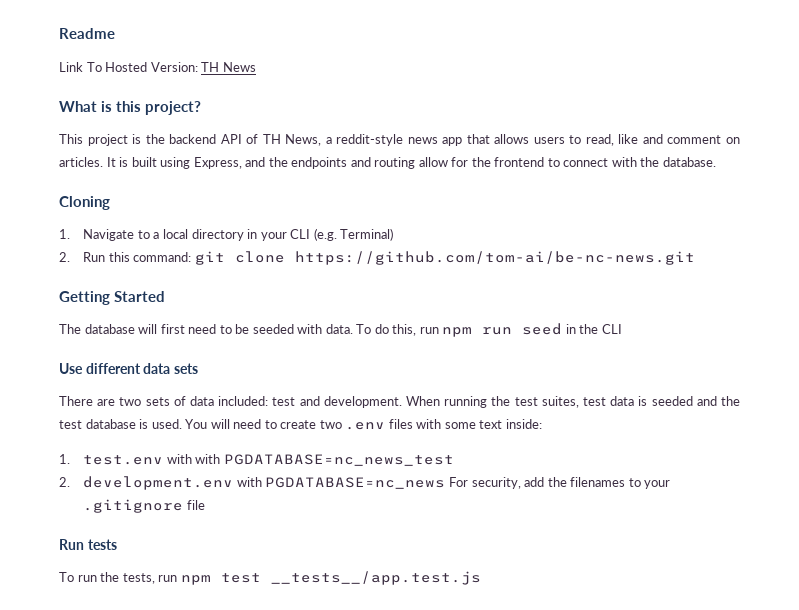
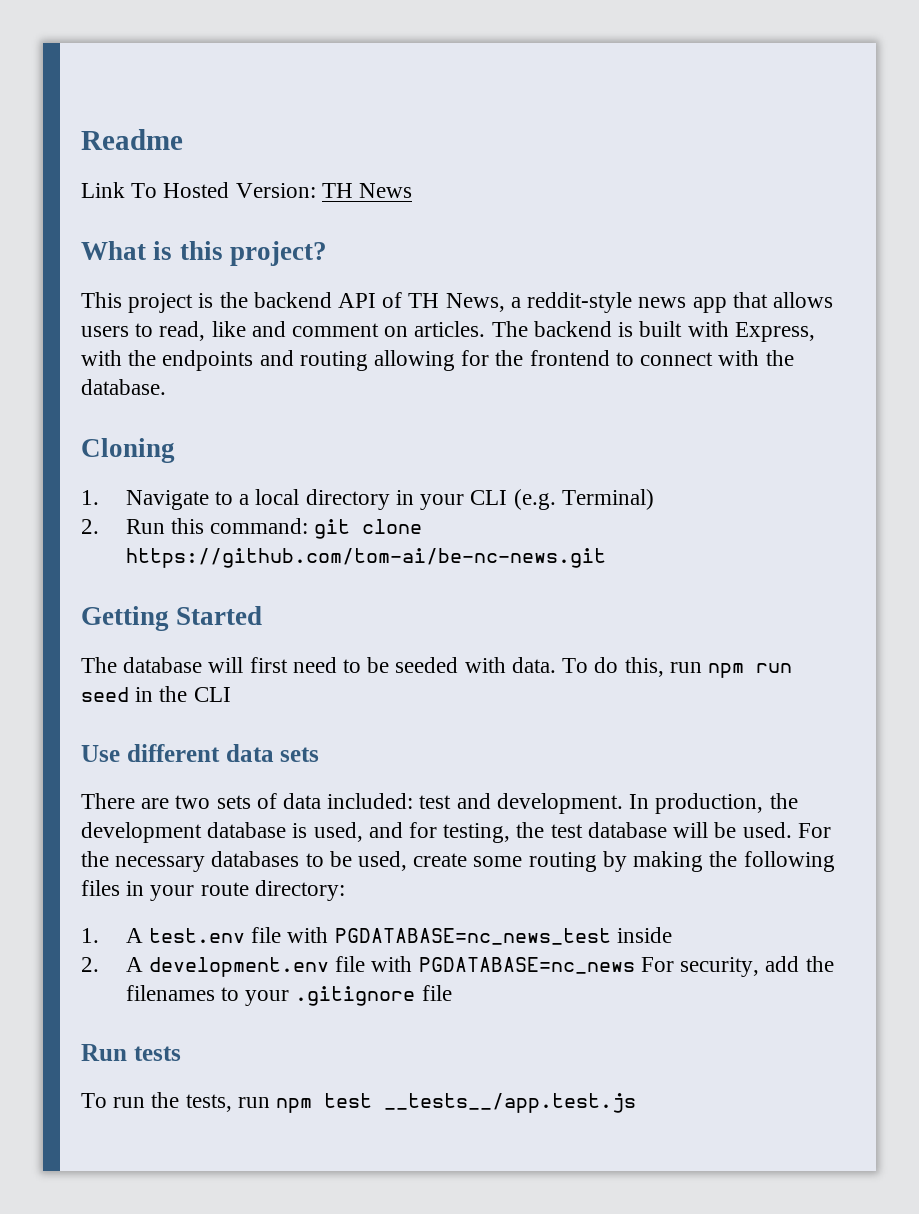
[106,157,266,169] It is built using Express, and -> [491,321,815,342] [81,350,122,366] The backend is built with Express, with
[418,157,448,167] allow -> [374,350,456,371] allowing
[405,396,741,408] [59,419,542,430] [59,454,192,465] When running the test suites, test data is seeded and the test database is used. You will need to create two .env files with some text inside: // 1. test.env with -> [629,793,798,814] [81,822,831,843] [81,851,835,872] [81,880,345,901] [81,927,282,943] In production, the development database is used, and for testing, the test database will be used. For the necessary databases to be used, create some routing by making the following files in your route directory: // 1. A test.env file
[59,476,234,490] // 2. development.env -> [616,927,672,943] [81,956,366,977] inside // 2. A development.env file

